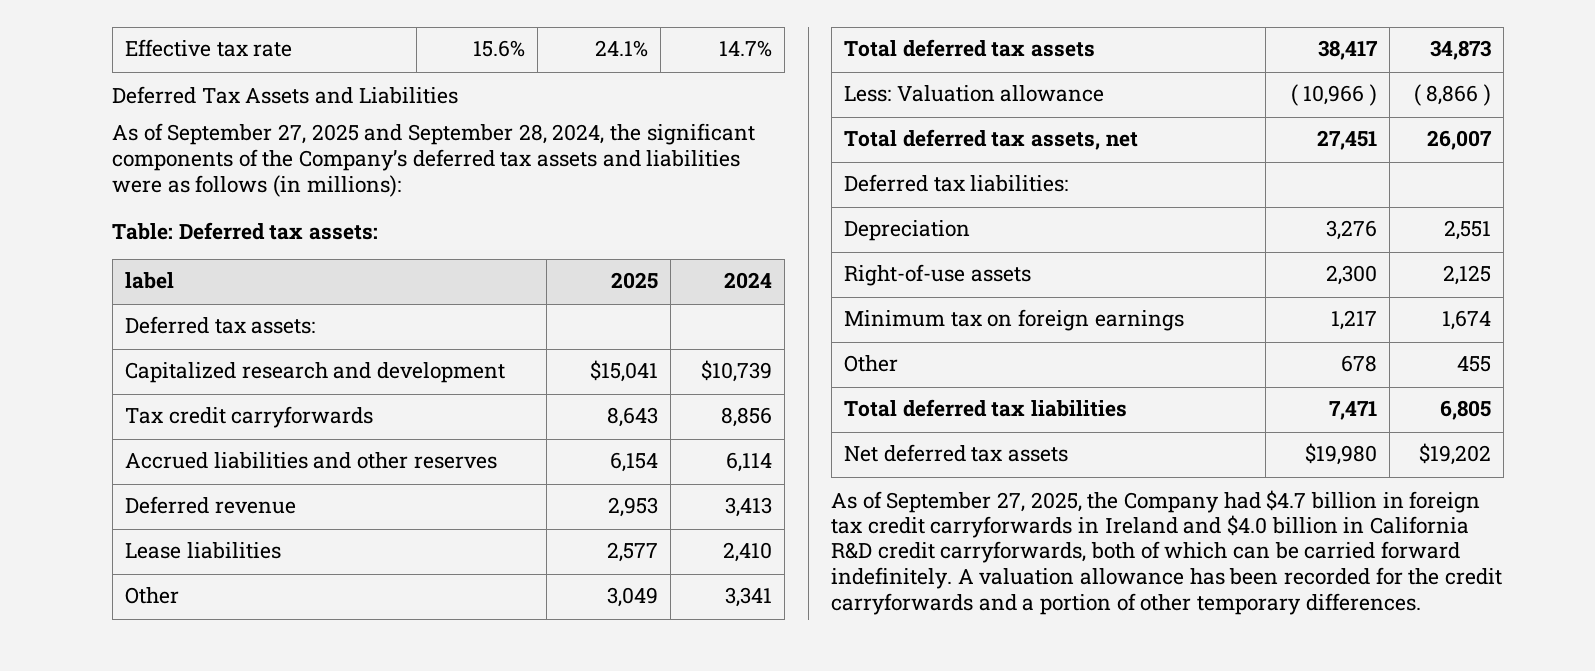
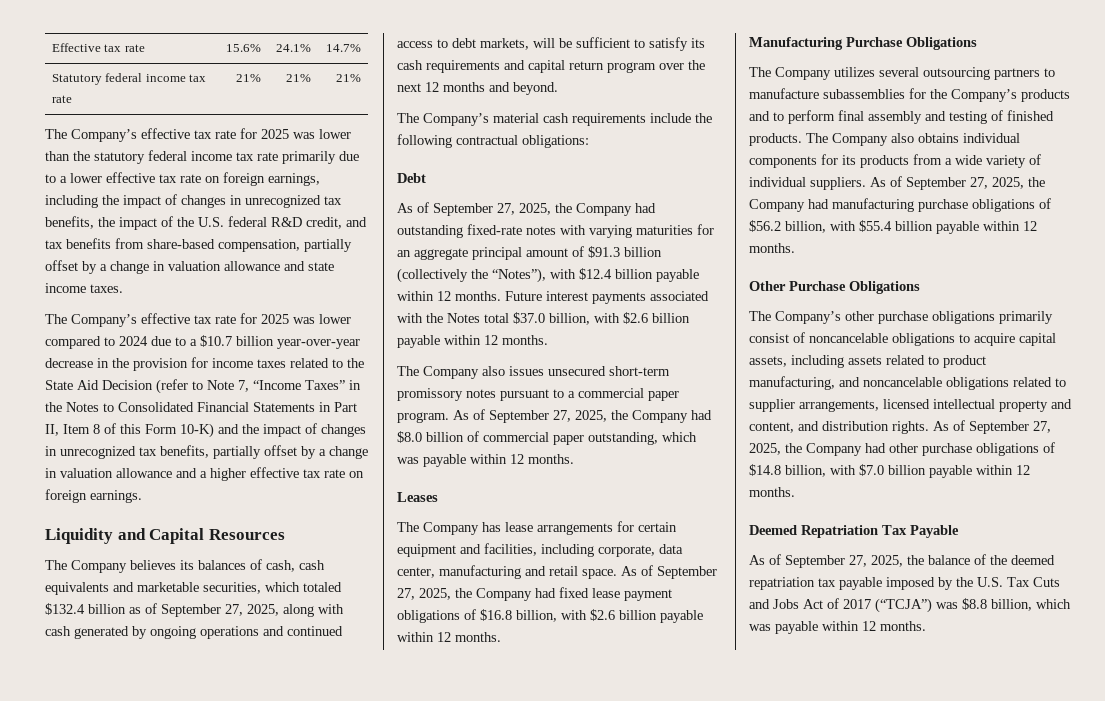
[112,86,458,104] [112,123,755,145] [112,149,741,171] [112,175,401,197] [112,222,379,240] [125,272,175,289] [610,272,658,289] [723,272,772,289] [125,316,316,334] [125,362,506,383] [589,360,658,382] [700,360,772,382] [125,406,374,428] [606,407,658,427] [720,407,772,427] [125,452,497,469] [609,452,658,472] [725,452,772,472] [125,496,296,514] [607,497,658,517] [724,497,772,517] [125,542,281,559] [606,542,658,562] [722,542,772,562] [125,587,180,604] [606,587,658,607] [724,587,772,607] [844,39,1096,57] [1317,40,1378,60] [1429,40,1491,60] [844,85,1105,102] [1290,84,1377,106] [1413,84,1491,106] [844,129,1138,150] [1316,130,1377,150] [1426,130,1492,150] [844,174,1069,192] [844,220,971,241] [1325,220,1377,240] [1443,220,1491,240] [844,264,1031,286] [1325,265,1377,285] [1442,265,1491,285] [844,309,1184,331] [1330,310,1377,330] [1441,310,1491,330] [844,355,899,372] [1340,355,1377,372] [1456,356,1491,372] [844,399,1128,417] [1328,401,1377,420] [1439,400,1491,420] [844,444,1069,462] [1304,443,1377,465] [1418,443,1491,465] [831,490,1481,513] [831,515,1470,538] [831,541,1461,563] [831,567,1503,589] [831,593,1421,615] // Deferred Tax Assets and Liabilities // As of September 27, 2025 and September 28, 2024, the significant components of the Company’s deferred tax assets and liabilities were as follows (in millions): // Table: Deferred tax assets: // label | 2025 | 2024 // Deferred tax assets: | | // Capitalized research and development | $15,041 | $10,739 // Tax credit carryforwards | 8,643 | 8,856 // Accrued liabilities and other reserves | 6,154 | 6,114 // Deferred revenue | 2,953 | 3,413 // Lease liabilities | 2,577 | 2,410 // Other | 3,049 | 3,341 // Total deferred tax assets | 38,417 | 34,873 // Less: Valuation allowance | ( 10,966 ) | ( 8,866 ) // Total deferred tax assets, net | 27,451 | 26,007 // Deferred tax liabilities: | | // Depreciation | 3,276 | 2,551 // Right-of-use assets | 2,300 | 2,125 // Minimum tax on foreign earnings | 1,217 | 1,674 // Other | 678 | 455 // Total deferred tax liabilities | 7,471 | 6,805 // Net deferred tax assets | $19,980 | $19,202 // As of September 27, 2025, the Company had $4.7 billion in foreign tax credit carryforwards in Ireland and $4.0 billion in California R&D credit carryforwards, both of which can be carried forward indefinitely. A valuation allowance has been recorded for the credit carryforwards and a portion of other temporary differences. -> [51,73,207,85] [51,95,72,103] [236,74,262,82] [286,74,312,82] [336,74,362,82] [45,128,351,142] [45,150,359,164] [45,172,320,186] [45,194,342,208] [45,216,367,230] [45,238,352,252] [45,260,334,274] [45,283,123,293] [45,313,351,327] [45,335,360,349] [45,357,364,371] [45,379,361,394] [45,402,357,412] [45,423,366,438] [45,445,368,459] [45,467,364,481] [45,489,142,503] [45,528,285,544] [45,559,325,573] [45,582,342,595] [45,603,344,617] [45,626,343,639] [397,37,705,51] [397,60,705,73] [397,82,558,95] [397,113,712,126] [397,134,589,148] [397,173,426,183] [397,202,656,216] [397,224,714,238] [397,246,662,260] [397,268,699,283] [397,291,709,304] [397,312,690,325] [397,335,548,348] [397,366,670,379] [397,388,679,401] [397,409,712,423] [397,431,697,445] [397,454,574,467] [397,492,438,502] [397,521,677,535] [397,543,683,557] [397,565,717,579] [397,587,672,601] [397,609,703,623] [397,632,501,642] [749,37,977,50] [749,67,1055,80] [749,88,1070,102] [749,110,1054,124] [749,133,1020,146] [749,154,1041,168] [749,176,1045,190] [749,198,1051,212] [749,220,1037,234] [749,243,795,253] [749,281,920,294] [749,311,1053,324] [749,332,1056,346] [749,355,986,368] [749,376,1066,390] [749,399,1072,412] [749,420,1051,434] [749,442,1055,456] [749,464,1030,478] [749,487,795,497] [749,525,959,538] [749,554,1055,568] [749,577,1060,590] [749,598,1071,613] [749,621,926,634] // Statutory federal income tax rate | 21% | 21% | 21% // The Company’s effective tax rate for 2025 was lower than the statutory federal income tax rate primarily due to a lower effective tax rate on foreign earnings, including the impact of changes in unrecognized tax benefits, the impact of the U.S. federal R&D credit, and tax benefits from share-based compensation, partially offset by a change in valuation allowance and state income taxes. // The Company’s effective tax rate for 2025 was lower compared to 2024 due to a $10.7 billion year-over-year decrease in the provision for income taxes related to the State Aid Decision (refer to Note 7, “Income Taxes” in the Notes to Consolidated Financial Statements in Part II, Item 8 of this Form 10-K) and the impact of changes in unrecognized tax benefits, partially offset by a change in valuation allowance and a higher effective tax rate on foreign earnings. // Liquidity and Capital Resources // The Company believes its balances of cash, cash equivalents and marketable securities, which totaled $132.4 billion as of September 27, 2025, along with cash generated by ongoing operations and continued access to debt markets, will be sufficient to satisfy its cash requirements and capital return program over the next 12 months and beyond. // The Company’s material cash requirements include the following contractual obligations: // Debt // As of September 27, 2025, the Company had outstanding fixed-rate notes with varying maturities for an aggregate principal amount of $91.3 billion (collectively the “Notes”), with $12.4 billion payable within 12 months. Future interest payments associated with the Notes total $37.0 billion, with $2.6 billion payable within 12 months. // The Company also issues unsecured short-term promissory notes pursuant to a commercial paper program. As of September 27, 2025, the Company had $8.0 billion of commercial paper outstanding, which was payable within 12 months. // Leases // The Company has lease arrangements for certain equipment and facilities, including corporate, data center, manufacturing and retail space. As of September 27, 2025, the Company had fixed lease payment obligations of $16.8 billion, with $2.6 billion payable within 12 months. // Manufacturing Purchase Obligations // The Company utilizes several outsourcing partners to manufacture subassemblies for the Company’s products and to perform final assembly and testing of finished products. The Company also obtains individual components for its products from a wide variety of individual suppliers. As of September 27, 2025, the Company had manufacturing purchase obligations of $56.2 billion, with $55.4 billion payable within 12 months. // Other Purchase Obligations // The Company’s other purchase obligations primarily consist of noncancelable obligations to acquire capital assets, including assets related to product manufacturing, and noncancelable obligations related to supplier arrangements, licensed intellectual property and content, and distribution rights. As of September 27, 2025, the Company had other purchase obligations of $14.8 billion, with $7.0 billion payable within 12 months. // Deemed Repatriation Tax Payable // As of September 27, 2025, the balance of the deemed repatriation tax payable imposed by the U.S. Tax Cuts and Jobs Act of 2017 (“TCJA”) was $8.8 billion, which was payable within 12 months.

